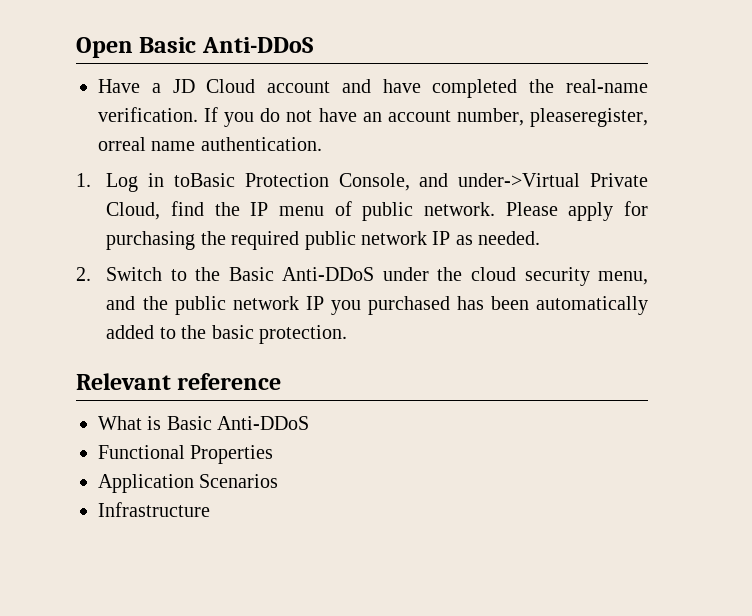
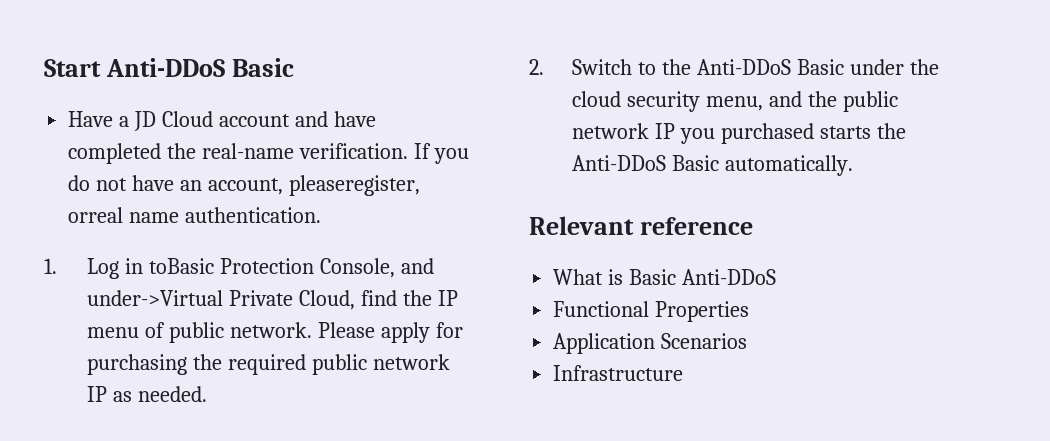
[76,37,313,58] Open Basic Anti-DDoS -> [44,58,294,77] Start Anti-DDoS Basic
[387,108,524,126] account number, -> [207,178,283,195] account,
[228,267,375,281] Basic Anti-DDoS -> [696,59,844,75] Anti-DDoS Basic
[456,296,648,315] [106,325,348,344] has been automatically added to the basic protection. -> [819,123,906,139] [572,155,853,176] starts the Anti-DDoS Basic automatically.

